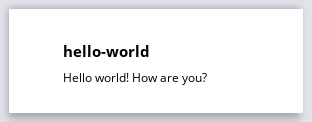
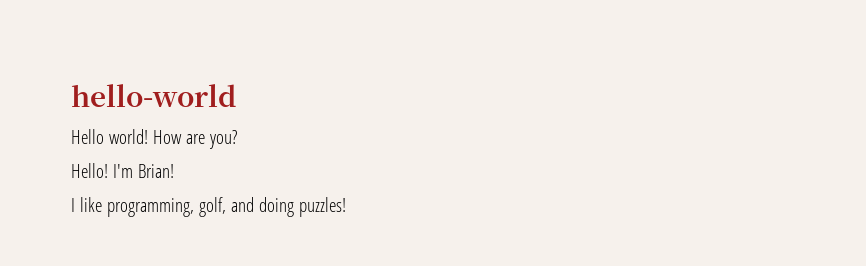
(208, 79) none -> [71,163,174,178] [71,197,346,217] // Hello! I'm Brian! // I like programming, golf, and doing puzzles!

